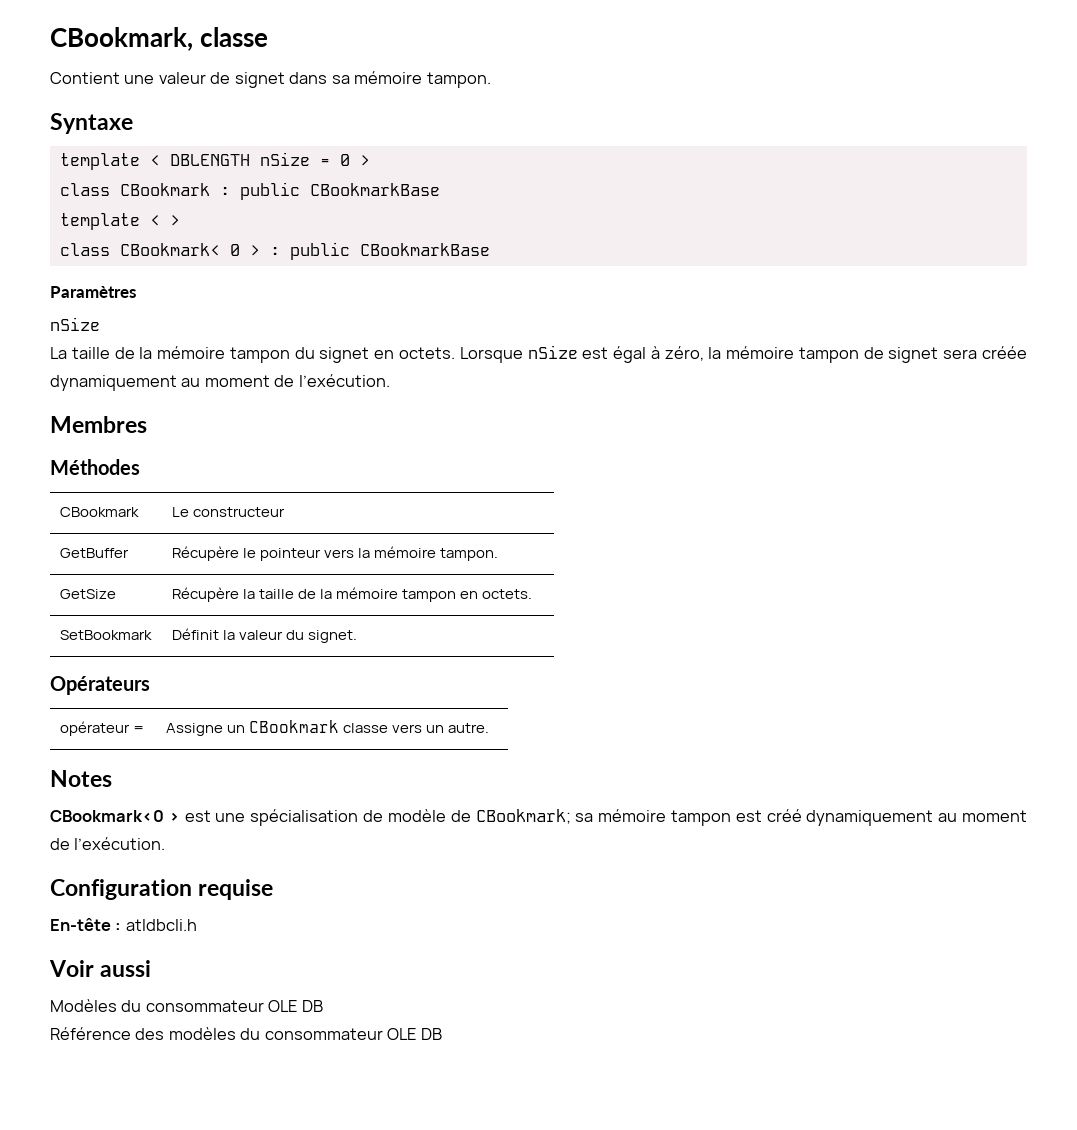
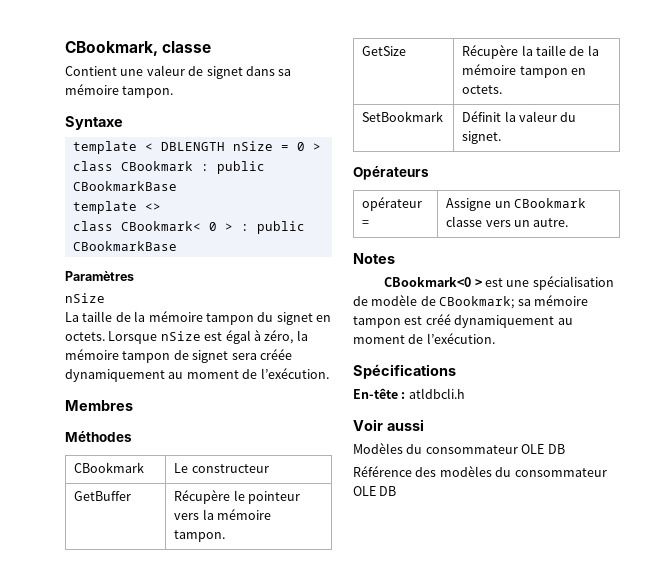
[149,215,180,226] < > -> [144,203,161,211] <>
[50,879,274,900] Configuration requise -> [353,364,456,379] Spécifications

